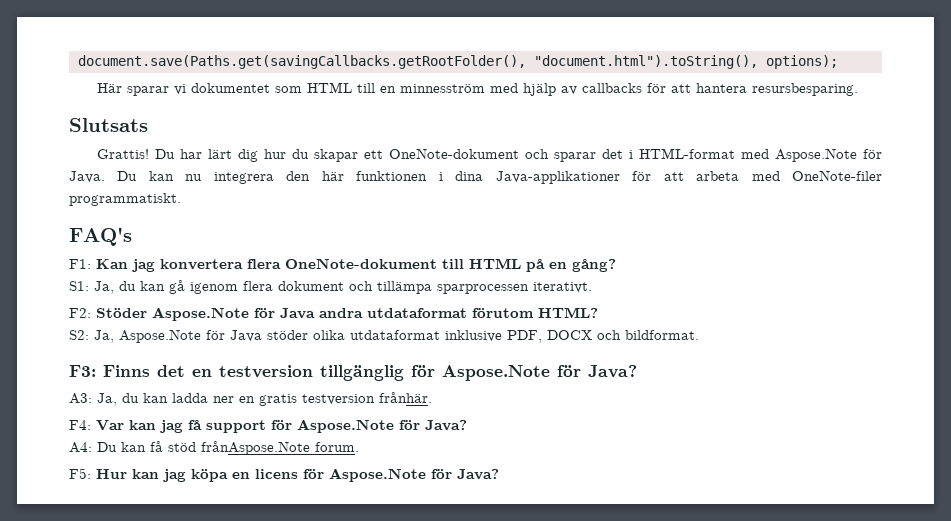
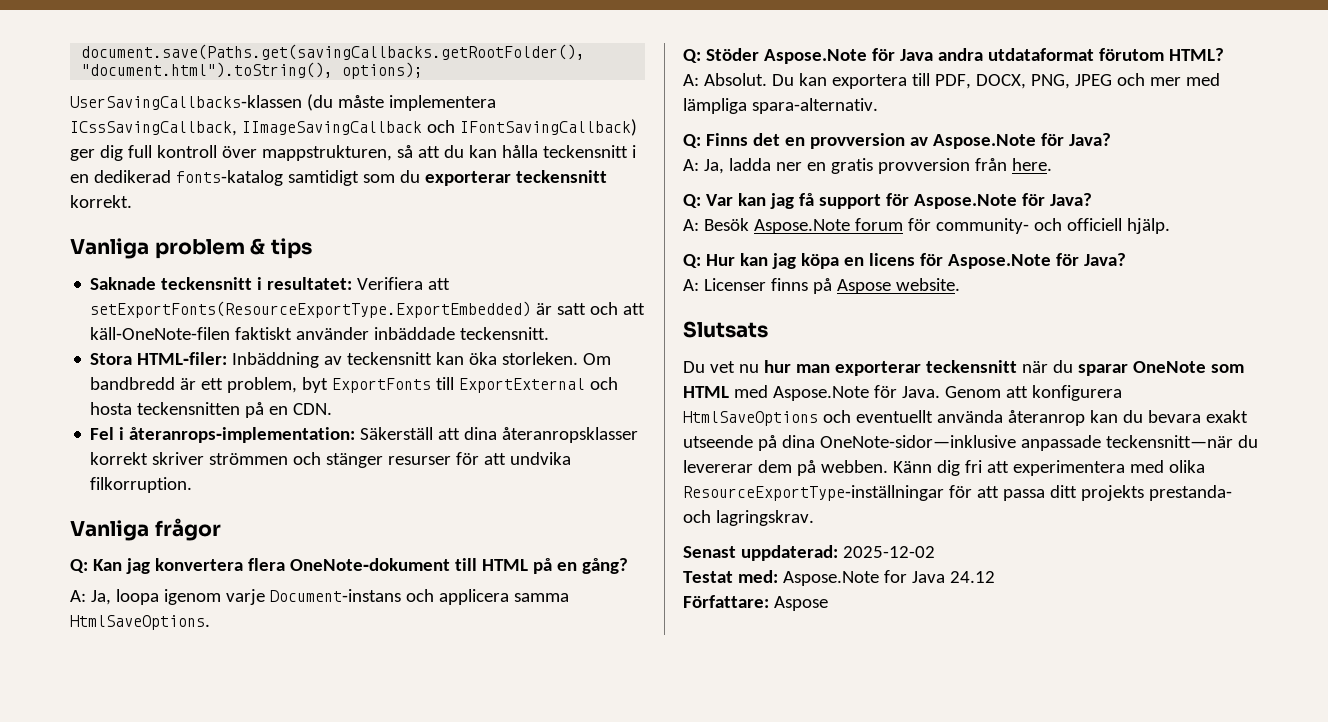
[96,82,858,96] [69,118,148,132] [96,148,882,162] [69,170,882,184] [69,193,181,206] [69,227,132,246] [69,259,91,269] Här sparar vi dokumentet som HTML till en minnesström med hjälp av callbacks för att hantera resursbesparing. // Slutsats // Grattis! Du har lärt dig hur du skapar ett OneNote-dokument och sparar det i HTML-format med Aspose.Note för Java. Du kan nu integrera den här funktionen i dina Java-applikationer för att arbeta med OneNote-filer programmatiskt. // FAQ's // F1: -> [70,94,496,111] [70,119,637,136] [70,145,636,161] [70,170,607,186] [70,195,132,208] [70,238,312,259] [90,277,451,290] [90,301,646,318] [90,327,550,340] [90,352,612,368] [90,377,619,393] [90,402,333,418] [90,427,639,443] [90,452,572,468] [90,477,193,493] [70,518,221,541] [70,559,88,573] UserSavingCallbacks‑klassen (du måste implementera ICssSavingCallback, IImageSavingCallback och IFontSavingCallback) ger dig full kontroll över mappstrukturen, så att du kan hålla teckensnitt i en dedikerad fonts‑katalog samtidigt som du exporterar teckensnitt korrekt. // Vanliga problem & tips // Saknade teckensnitt i resultatet: Verifiera att setExportFonts(ResourceExportType.ExportEmbedded) är satt och att käll‑OneNote‑filen faktiskt använder inbäddade teckensnitt. // Stora HTML‑filer: Inbäddning av teckensnitt kan öka storleken. Om bandbredd är ett problem, byt ExportFonts till ExportExternal och hosta teckensnitten på en CDN. // Fel i återanrops‑implementation: Säkerställ att dina återanropsklasser korrekt skriver strömmen och stänger resurser för att undvika filkorruption. // Vanliga frågor // Q:
[69,280,592,294] [69,308,91,318] S1: Ja, du kan gå igenom flera dokument och tillämpa sparprocessen iterativt. // F2: -> [70,589,569,605] [70,615,210,630] [683,49,701,63] A: Ja, loopa igenom varje Document‑instans och applicera samma HtmlSaveOptions. // Q:
[69,329,699,343] [69,365,637,381] [69,392,432,406] [69,420,91,430] S2: Ja, Aspose.Note för Java stöder olika utdataformat inklusive PDF, DOCX och bildformat. // F3: Finns det en testversion tillgänglig för Aspose.Note för Java? // A3: Ja, du kan ladda ner en gratis testversion frånhär. // F4: -> [683,73,1220,89] [683,98,878,114] [683,133,1111,149] [683,158,1052,174] [683,194,701,208] A: Absolut. Du kan exportera till PDF, DOCX, PNG, JPEG och mer med lämpliga spara‑alternativ. // Q: Finns det en provversion av Aspose.Note för Java? // A: Ja, ladda ner en gratis provversion från here. // Q:
[69,441,359,455] [69,468,91,479] A4: Du kan få stöd frånAspose.Note forum. // F5: -> [683,218,1170,234] [683,254,701,268] A: Besök Aspose.Note forum för community‑ och officiell hjälp. // Q:
(499, 474) none -> [683,278,960,294] [683,321,768,338] [683,360,1244,376] [683,385,1122,401] [683,410,1248,426] [683,435,1258,451] [683,460,1205,476] [683,485,1232,501] [683,510,814,526] [683,545,935,561] [683,570,995,586] [683,595,828,611] // A: Licenser finns på Aspose website. // Slutsats // Du vet nu hur man exporterar teckensnitt när du sparar OneNote som HTML med Aspose.Note för Java. Genom att konfigurera HtmlSaveOptions och eventuellt använda återanrop kan du bevara exakt utseende på dina OneNote‑sidor—inklusive anpassade teckensnitt—när du levererar dem på webben. Känn dig fri att experimentera med olika ResourceExportType‑inställningar för att passa ditt projekts prestanda‑ och lagringskrav. // Senast uppdaterad: 2025-12-02 // Testat med: Aspose.Note for Java 24.12 // Författare: Aspose

